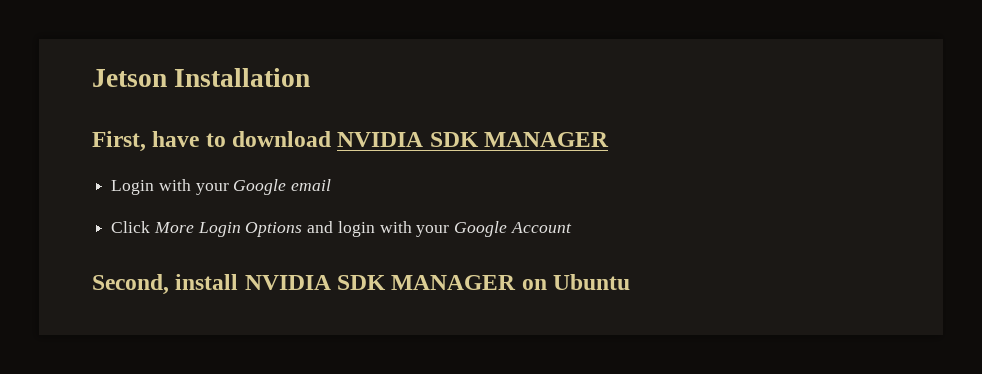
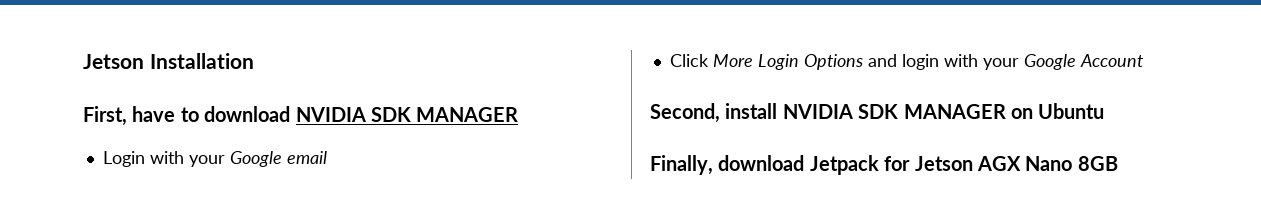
(631, 282) none -> [650,155,1118,175] // Finally, download Jetpack for Jetson AGX Nano 8GB

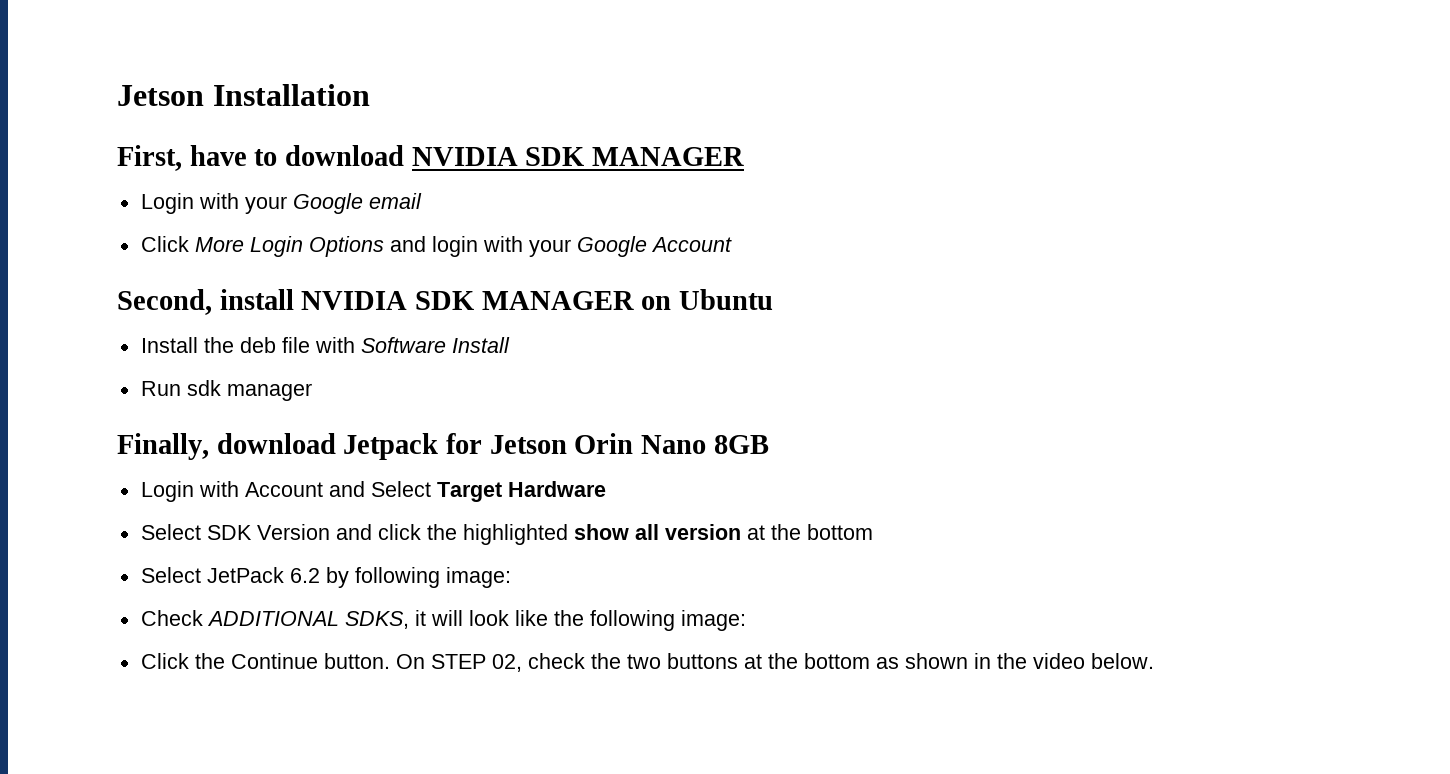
(1105, 111) none -> [140,337,510,353] [140,380,312,401] // Install the deb file with Software Install // Run sdk manager
[977,156,1021,171] AGX -> [574,433,634,454] Orin
(1118, 163) none -> [140,481,606,502] [140,524,873,545] [140,567,511,588] [140,610,746,631] [140,653,1154,672] // Login with Account and Select Target Hardware // Select SDK Version and click the highlighted show all version at the bottom // Select JetPack 6.2 by following image: // Check ADDITIONAL SDKS, it will look like the following image: // Click the Continue button. On STEP 02, check the two buttons at the bottom as shown in the video below.

